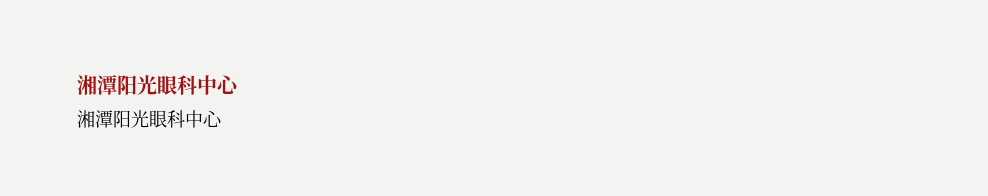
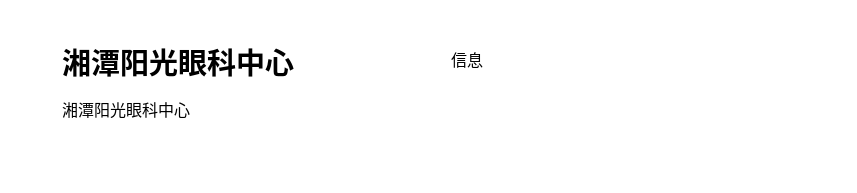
(222, 118) none -> [451,52,483,68] // 信息

